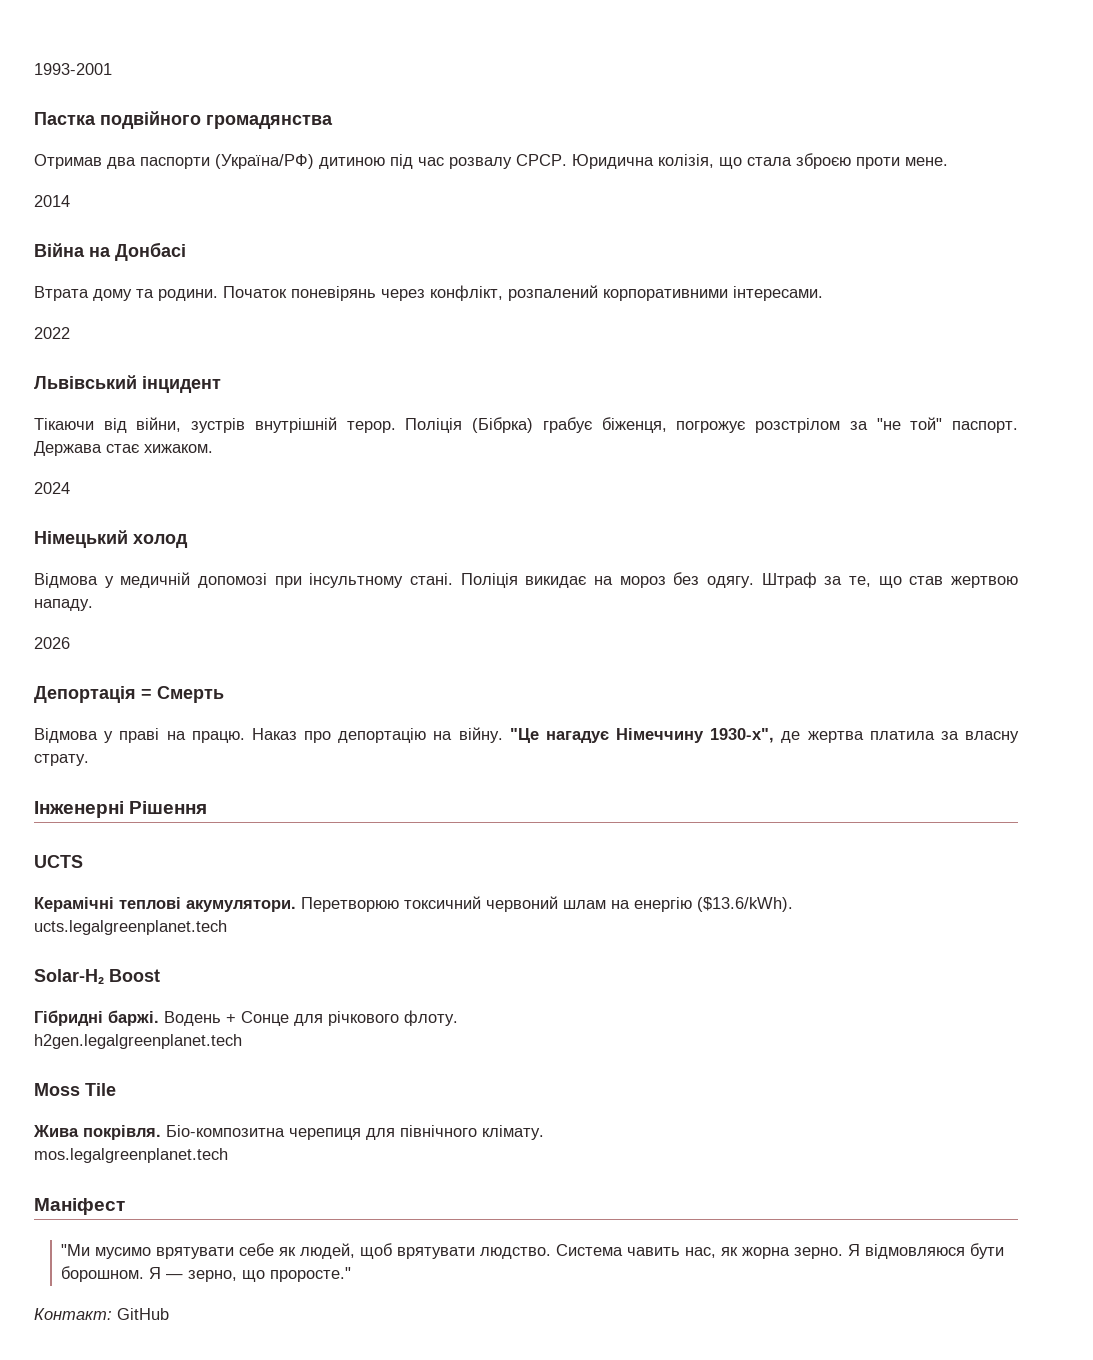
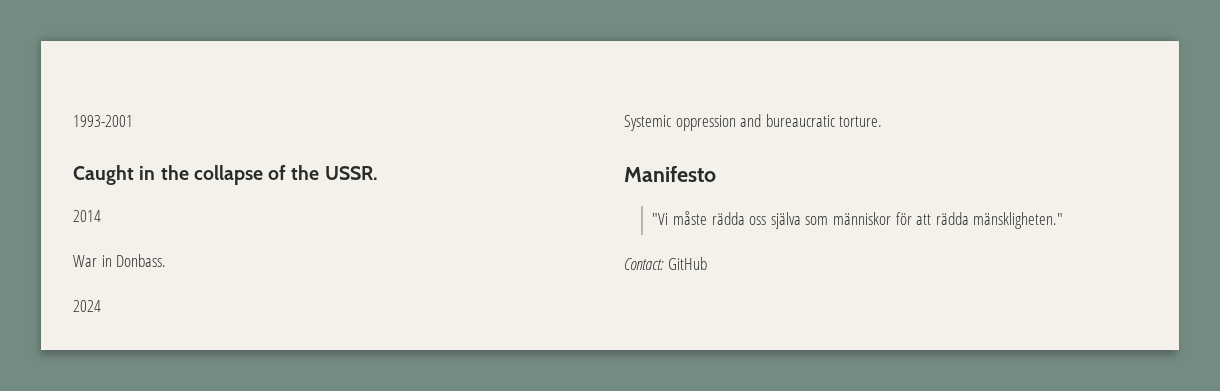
[34,111,333,129] [34,153,948,169] [34,195,70,207] [34,242,186,261] [34,285,823,301] [34,327,70,339] [34,375,221,393] [34,417,1019,433] [34,441,213,456] [34,482,70,494] [34,530,188,548] [34,572,1018,588] [34,599,93,611] [34,637,70,649] [34,686,224,703] [34,727,1019,743] [34,754,89,766] [34,801,208,818] [34,855,83,868] [34,896,793,912] [34,920,227,935] [34,969,160,984] [34,1010,458,1026] [34,1034,242,1049] [34,1083,116,1096] [33,1125,544,1140] [34,1148,228,1163] [34,1198,125,1215] [61,1243,1005,1259] [61,1266,352,1282] [34,1308,112,1320] Пастка подвійного громадянства // Отримав два паспорти (Україна/РФ) дитиною під час розвалу СРСР. Юридична колізія, що стала зброєю проти мене. // 2014 // Війна на Донбасі // Втрата дому та родини. Початок поневірянь через конфлікт, розпалений корпоративними інтересами. // 2022 // Львівський інцидент // Тікаючи від війни, зустрів внутрішній терор. Поліція (Бібрка) грабує біженця, погрожує розстрілом за "не той" паспорт. Держава стає хижаком. // 2024 // Німецький холод // Відмова у медичній допомозі при інсультному стані. Поліція викидає на мороз без одягу. Штраф за те, що став жертвою нападу. // 2026 // Депортація = Смерть // Відмова у праві на працю. Наказ про депортацію на війну. "Це нагадує Німеччину 1930-х", де жертва платила за власну страту. // Інженерні Рішення // UCTS // Керамічні теплові акумулятори. Перетворюю токсичний червоний шлам на енергію ($13.6/kWh). // ucts.legalgreenplanet.tech // Solar-H₂ Boost // Гібридні баржі. Водень + Сонце для річкового флоту. // h2gen.legalgreenplanet.tech // Moss Tile // Жива покрівля. Біо-композитна черепиця для північного клімату. // mos.legalgreenplanet.tech // Маніфест // "Ми мусимо врятувати себе як людей, щоб врятувати людство. Система чавить нас, як жорна зерно. Я відмовляюся бути борошном. Я — зерно, що проросте." // Контакт: -> [73,165,378,185] [73,210,101,222] [73,254,167,267] [73,300,101,312] [624,114,883,131] [624,166,716,182] [652,211,1064,229] [624,258,664,270] Caught in the collapse of the USSR. // 2014 // War in Donbass. // 2024 // Systemic oppression and bureaucratic torture. // Manifesto // "Vi måste rädda oss själva som människor för att rädda mänskligheten." // Contact:

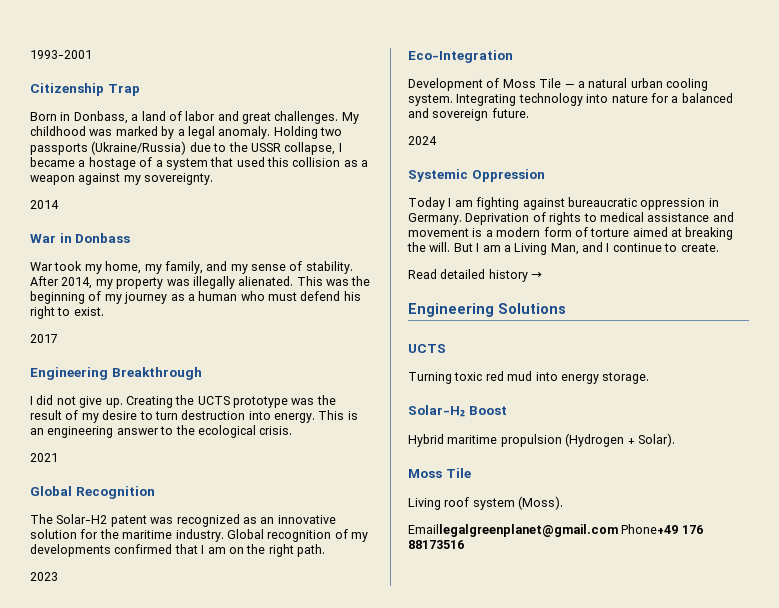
[73,165,378,185] [73,210,101,222] [73,254,167,267] [73,300,101,312] [624,114,883,131] [624,166,716,182] [652,211,1064,229] [624,257,707,270] Caught in the collapse of the USSR. // 2014 // War in Donbass. // 2024 // Systemic oppression and bureaucratic torture. // Manifesto // "Vi måste rädda oss själva som människor för att rädda mänskligheten." // Contact: GitHub -> [30,83,140,96] [30,111,359,124] [30,126,342,139] [30,141,342,155] [30,157,369,170] [30,173,214,185] [30,200,59,209] [30,233,131,243] [30,261,353,274] [30,276,371,289] [30,291,361,304] [30,306,104,319] [30,334,58,343] [30,367,202,380] [30,395,336,408] [30,410,358,423] [30,425,293,438] [30,453,58,462] [30,486,155,499] [30,514,336,527] [30,529,368,542] [30,544,325,557] [30,572,58,581] [408,50,513,63] [408,78,708,91] [408,93,733,106] [408,108,529,121] [408,136,437,145] [408,169,545,182] [408,197,719,210] [408,212,734,225] [408,227,734,240] [407,242,719,255] [408,269,543,282] [408,303,566,317] [408,344,446,353] [408,371,650,384] [408,405,507,417] [408,433,675,447] [408,468,471,478] [408,496,564,510] [408,524,703,537] [408,540,464,549] Citizenship Trap // Born in Donbass, a land of labor and great challenges. My childhood was marked by a legal anomaly. Holding two passports (Ukraine/Russia) due to the USSR collapse, I became a hostage of a system that used this collision as a weapon against my sovereignty. // 2014 // War in Donbass // War took my home, my family, and my sense of stability. After 2014, my property was illegally alienated. This was the beginning of my journey as a human who must defend his right to exist. // 2017 // Engineering Breakthrough // I did not give up. Creating the UCTS prototype was the result of my desire to turn destruction into energy. This is an engineering answer to the ecological crisis. // 2021 // Global Recognition // The Solar-H2 patent was recognized as an innovative solution for the maritime industry. Global recognition of my developments confirmed that I am on the right path. // 2023 // Eco-Integration // Development of Moss Tile — a natural urban cooling system. Integrating technology into nature for a balanced and sovereign future. // 2024 // Systemic Oppression // Today I am fighting against bureaucratic oppression in Germany. Deprivation of rights to medical assistance and movement is a modern form of torture aimed at breaking the will. But I am a Living Man, and I continue to create. // Read detailed history → // Engineering Solutions // UCTS // Turning toxic red mud into energy storage. // Solar-H₂ Boost // Hybrid maritime propulsion (Hydrogen + Solar). // Moss Tile // Living roof system (Moss). // Emaillegalgreenplanet@gmail.com Phone+49 176 88173516

